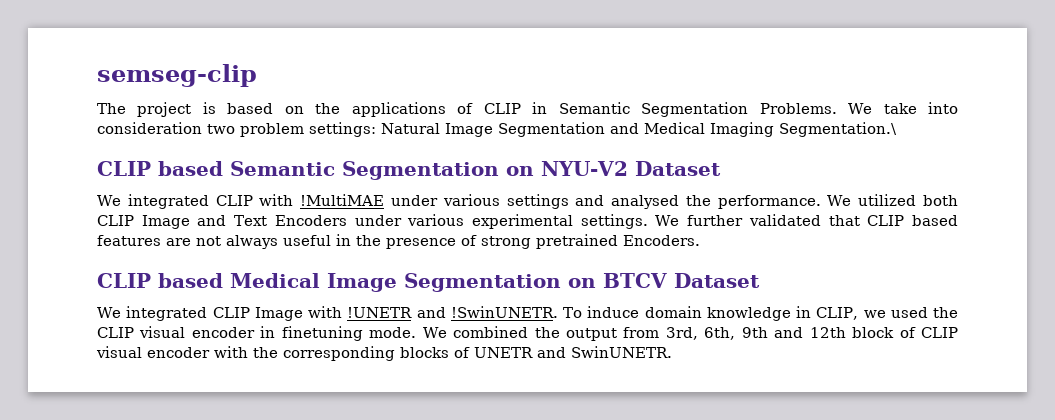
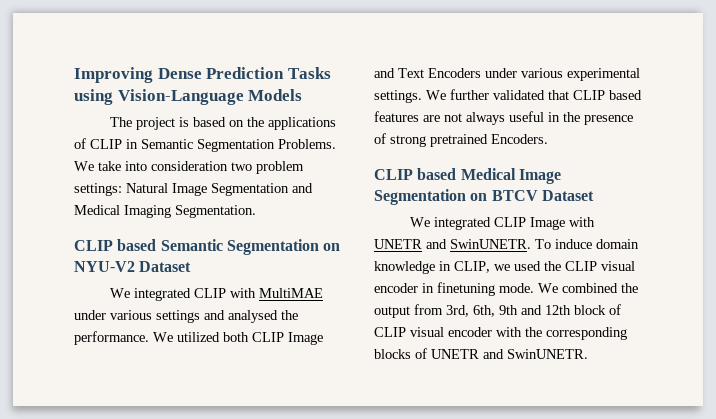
[97,64,257,87] semseg-clip -> [74,67,331,83] [74,89,303,105] Improving Dense Prediction Tasks using Vision-Language Models
[779,122,897,137] Segmentation.\ -> [175,205,256,218] Segmentation.
[300,194,385,206] !MultiMAE -> [259,288,324,298] MultiMAE
[347,306,558,318] !UNETR and !SwinUNETR. -> [374,239,531,249] UNETR and SwinUNETR.

